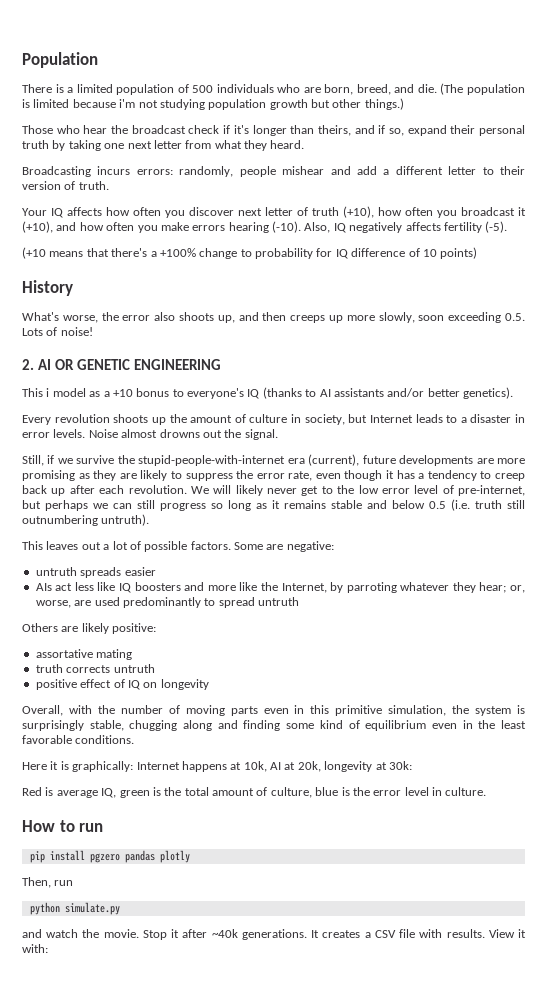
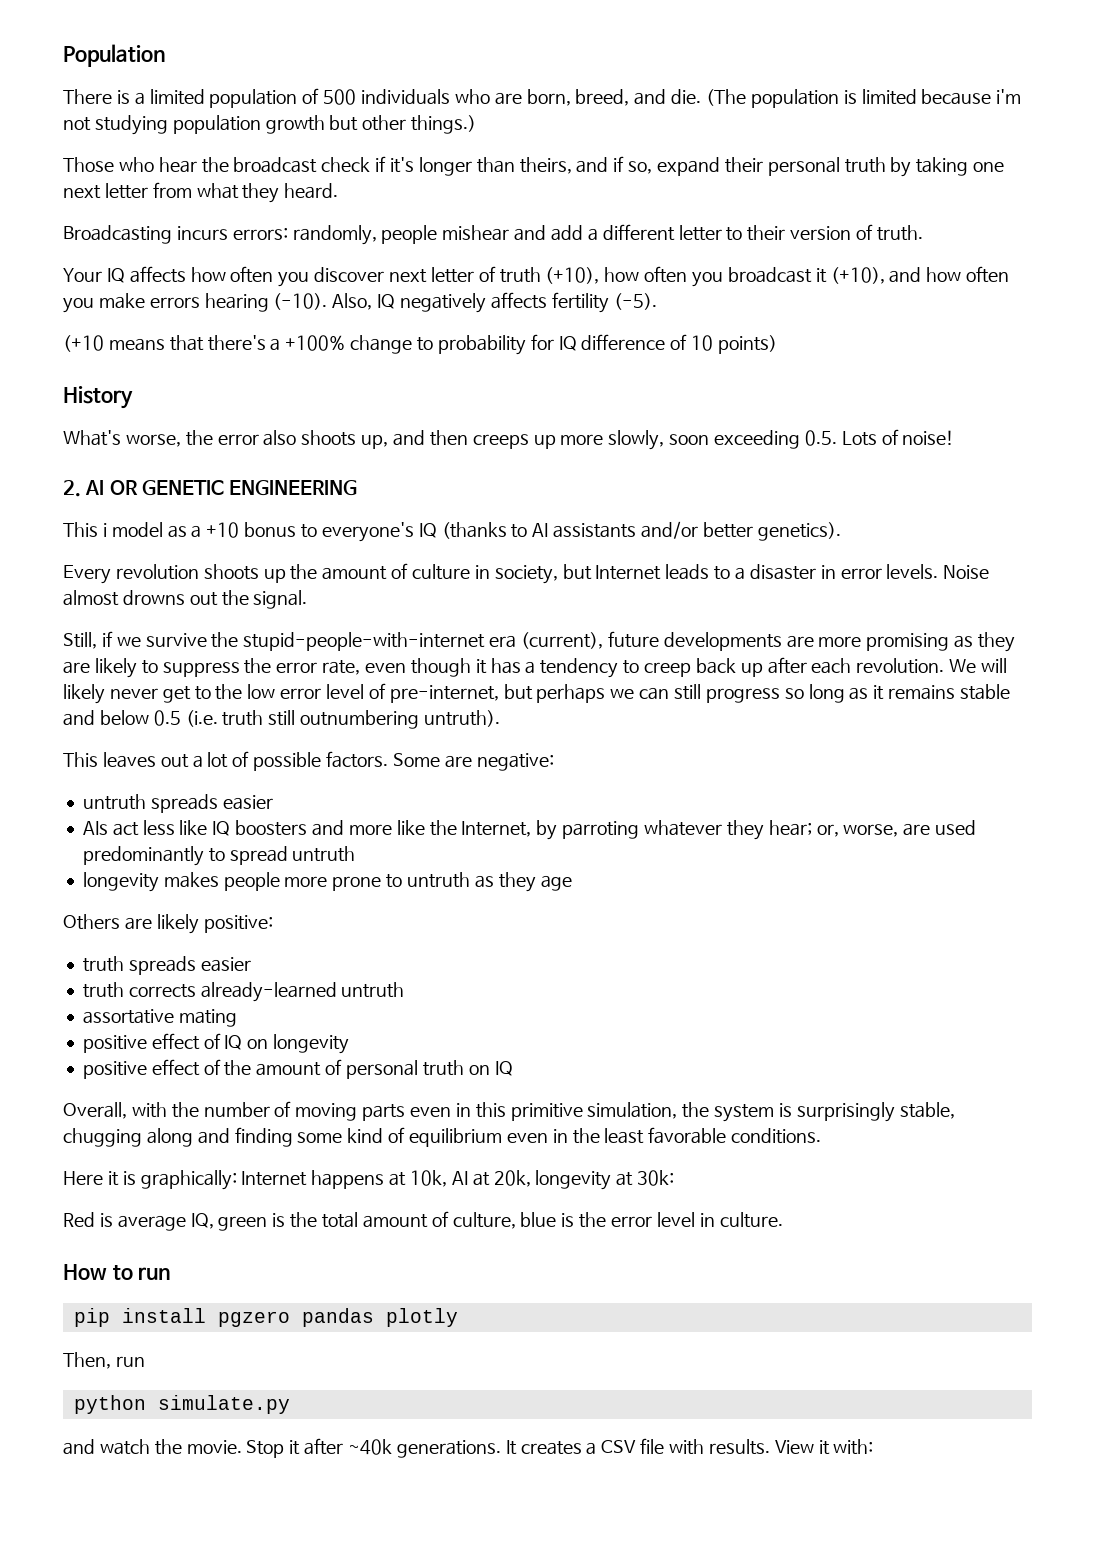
(299, 601) none -> [82,872,572,892] // longevity makes people more prone to untruth as they age
[35,649,133,660] assortative mating -> [82,956,251,975] truth spreads easier
[113,664,155,673] untruth -> [200,982,405,1002] [82,1009,237,1027] already-learned untruth // assortative mating
(209, 684) none -> [82,1059,513,1079] // positive effect of the amount of personal truth on IQ

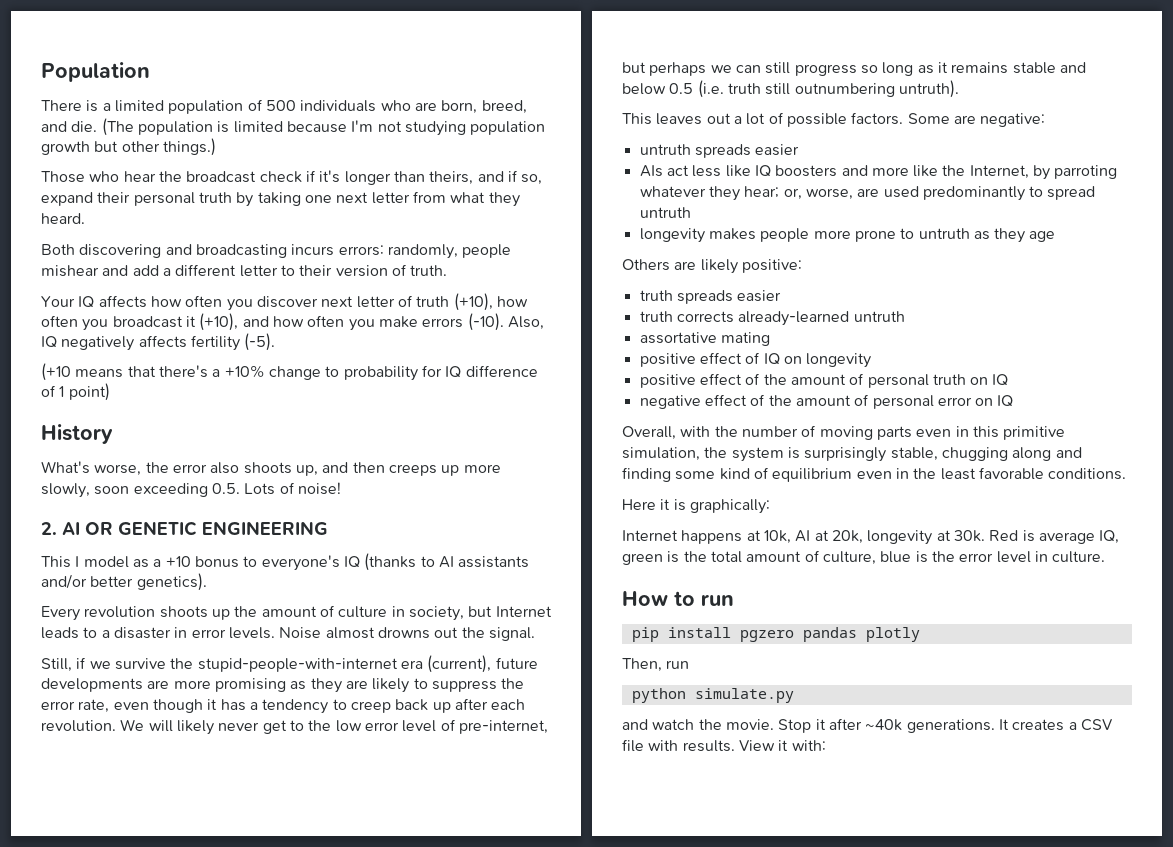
[996,89,1022,104] i'm -> [351,120,374,132] I'm
[63,225,172,244] Broadcasting -> [41,244,287,258] Both discovering and broadcasting
[204,293,269,312] hearing -> (464, 323) none
[285,335,346,351] +100% -> [224,365,265,378] +10%
[691,335,778,354] 10 points) -> [59,383,110,401] 1 point)
[102,523,107,537] i -> [75,556,80,567] I
(513, 1068) none -> [639,394,1014,409] // negative effect of the amount of personal error on IQ
(237, 1180) none -> (770, 506) //
[637,1170,675,1186] 30k: // -> [953,530,985,542] 30k.

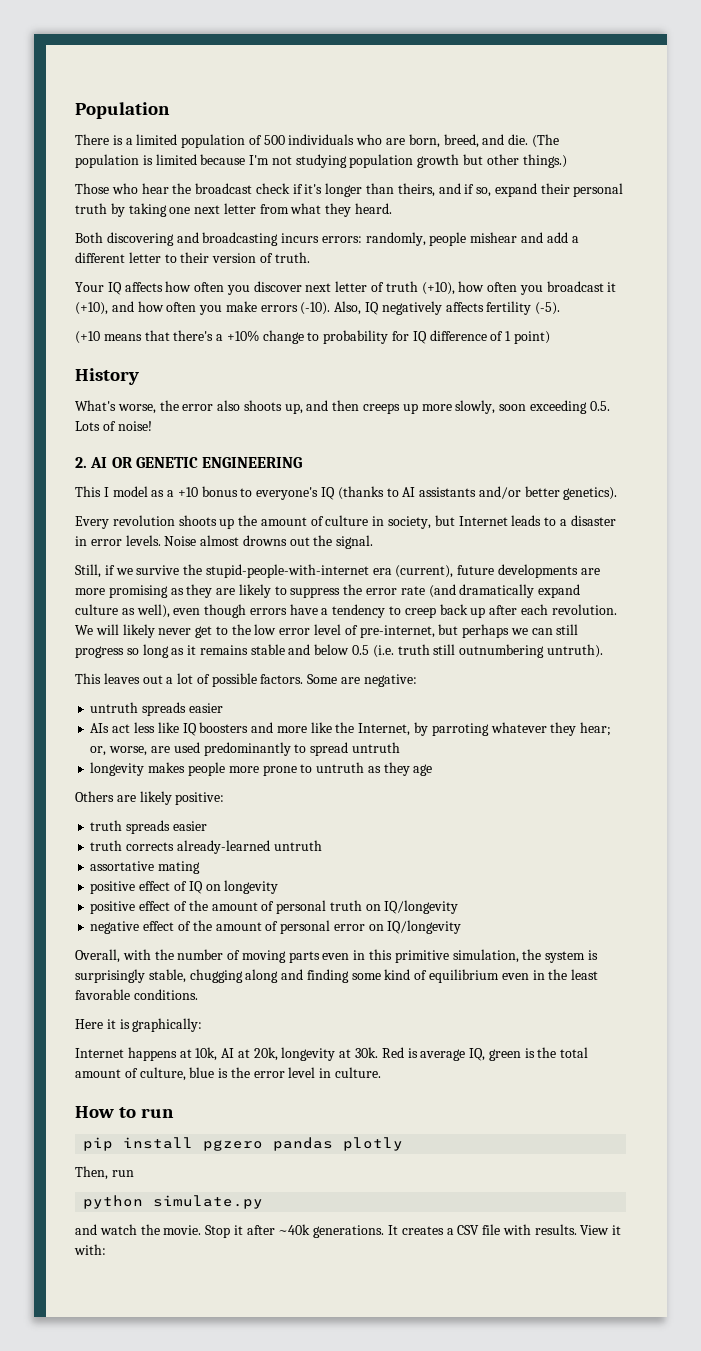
[78,699,246,713] rate, even though it has -> [400,584,581,598] [75,604,318,618] rate (and dramatically expand culture as well), even though errors have
[992,374,1009,386] IQ -> [384,900,459,914] IQ/longevity
[997,395,1014,407] IQ -> [387,920,462,934] IQ/longevity

